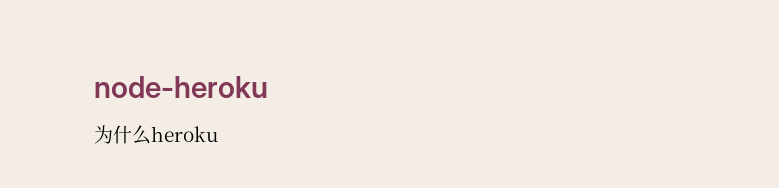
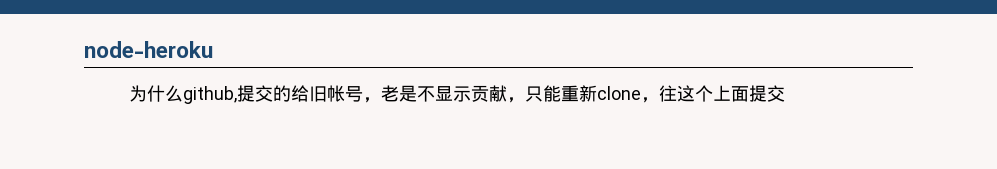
[151,126,218,142] heroku -> [183,85,786,104] github,提交的给旧帐号，老是不显示贡献，只能重新clone，往这个上面提交

